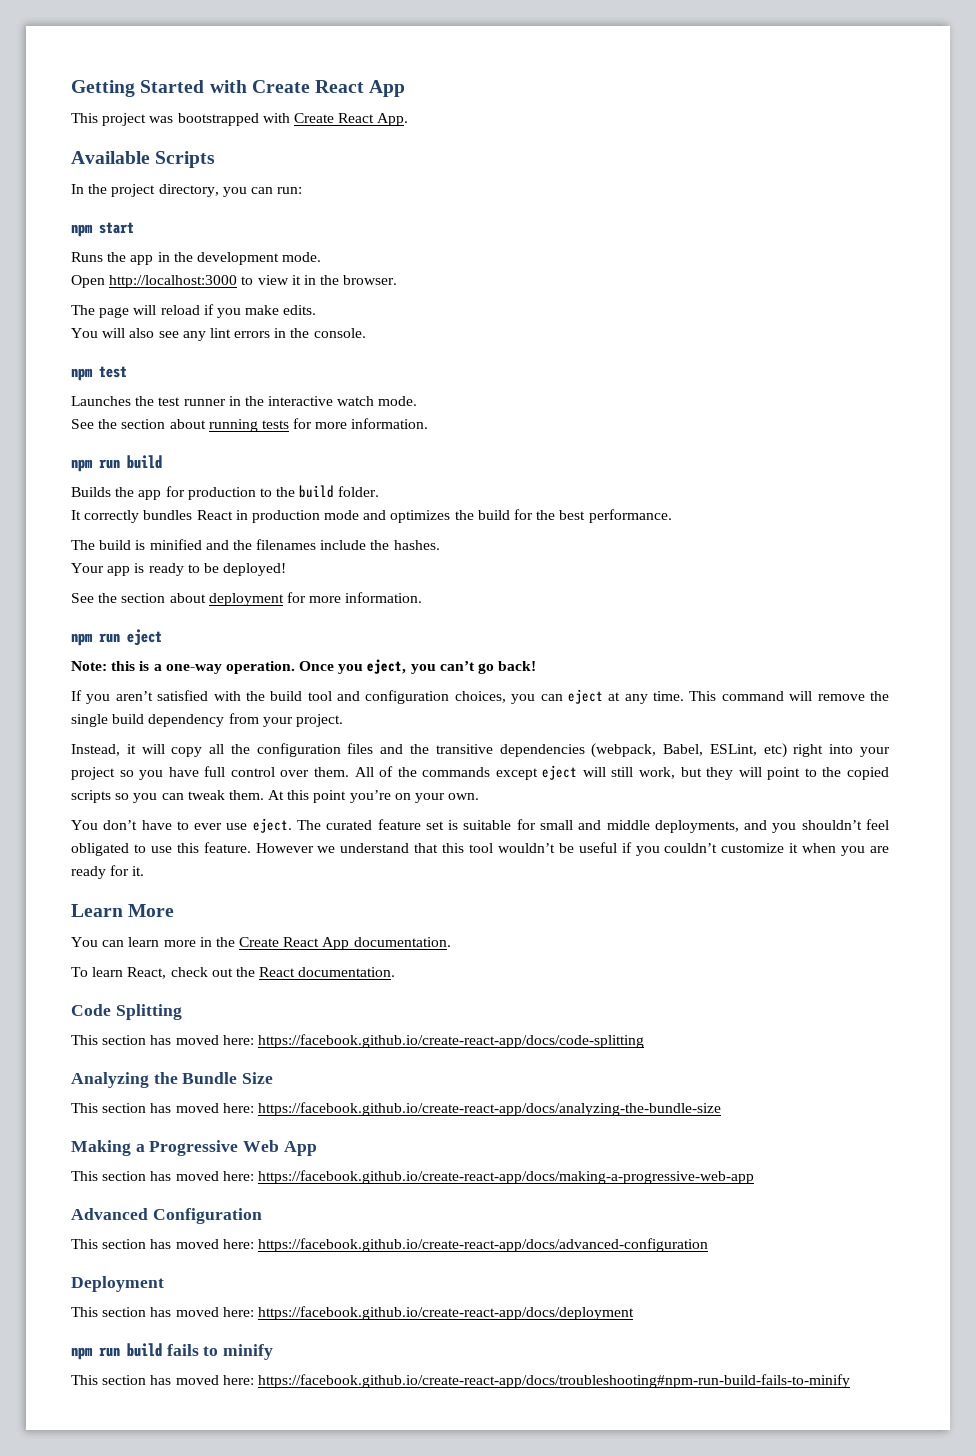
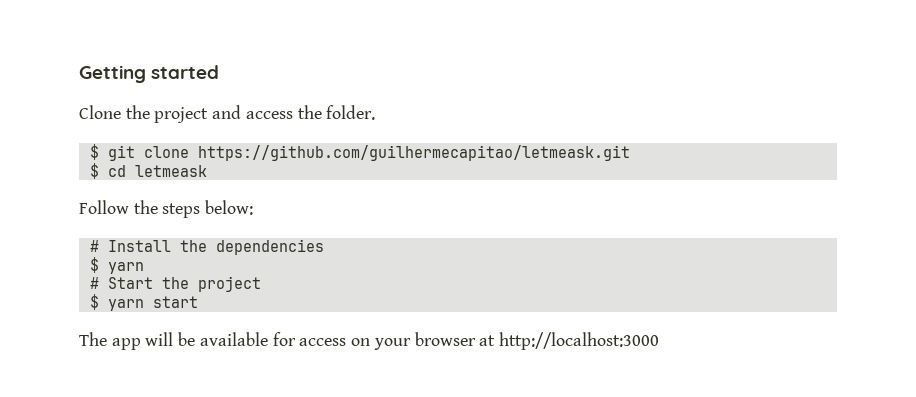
[140,80,406,97] [71,113,409,126] [71,151,216,168] [71,184,303,197] [71,222,134,237] [71,252,322,265] [71,275,398,288] [71,304,317,318] [71,328,366,341] [71,366,127,381] [71,396,418,406] [71,418,429,432] [71,455,162,472] [71,485,380,500] [71,509,672,523] [71,539,440,550] [71,563,287,576] [71,592,423,606] [71,629,162,646] [71,659,537,674] [71,689,890,704] [71,713,343,727] [71,743,891,758] [71,765,890,780] [71,790,480,803] [71,818,890,833] [71,842,890,856] [71,865,145,879] [71,904,175,917] [71,937,451,950] [71,967,396,979] [71,1004,182,1020] [71,1034,644,1048] [71,1072,274,1088] [71,1102,721,1116] [71,1140,317,1156] [71,1170,754,1184] [71,1208,262,1224] [71,1238,708,1252] [71,1276,164,1292] [71,1306,634,1320] [71,1343,274,1360] [71,1374,850,1388] Started with Create React App // This project was bootstrapped with Create React App. // Available Scripts // In the project directory, you can run: // npm start // Runs the app in the development mode. // Open http://localhost:3000 to view it in the browser. // The page will reload if you make edits. // You will also see any lint errors in the console. // npm test // Launches the test runner in the interactive watch mode. // See the section about running tests for more information. // npm run build // Builds the app for production to the build folder. // It correctly bundles React in production mode and optimizes the build for the best performance. // The build is minified and the filenames include the hashes. // Your app is ready to be deployed! // See the section about deployment for more information. // npm run eject // Note: this is a one-way operation. Once you eject, you can’t go back! // If you aren’t satisfied with the build tool and configuration choices, you can eject at any time. This command will remove the single build dependency from your project. // Instead, it will copy all the configuration files and the transitive dependencies (webpack, Babel, ESLint, etc) right into your project so you have full control over them. All of the commands except eject will still work, but they will point to the copied scripts so you can tweak them. At this point you’re on your own. // You don’t have to ever use eject. The curated feature set is suitable for small and middle deployments, and you shouldn’t feel obligated to use this feature. However we understand that this tool wouldn’t be useful if you couldn’t customize it when you are ready for it. // Learn More // You can learn more in the Create React App documentation. // To learn React, check out the React documentation. // Code Splitting // This section has moved here: https://facebook.github.io/create-react-app/docs/code-splitting // Analyzing the Bundle Size // This section has moved here: https://facebook.github.io/create-react-app/docs/analyzing-the-bundle-size // Making a Progressive Web App // This section has moved here: https://facebook.github.io/create-react-app/docs/making-a-progressive-web-app // Advanced Configuration // This section has moved here: https://facebook.github.io/create-react-app/docs/advanced-configuration // Deployment // This section has moved here: https://facebook.github.io/create-react-app/docs/deployment // npm run build fails to minify // This section has moved here: https://facebook.github.io/create-react-app/docs/troubleshooting#npm-run-build-fails-to-minify -> [151,65,220,79] [79,105,376,123] [89,144,630,161] [89,163,207,179] [79,200,254,218] [89,239,324,255] [89,257,144,274] [89,276,261,292] [89,294,198,311] [79,332,659,350] started // Clone the project and access the folder. // $ git clone https://github.com/guilhermecapitao/letmeask.git // $ cd letmeask // Follow the steps below: // # Install the dependencies // $ yarn // # Start the project // $ yarn start // The app will be available for access on your browser at http://localhost:3000

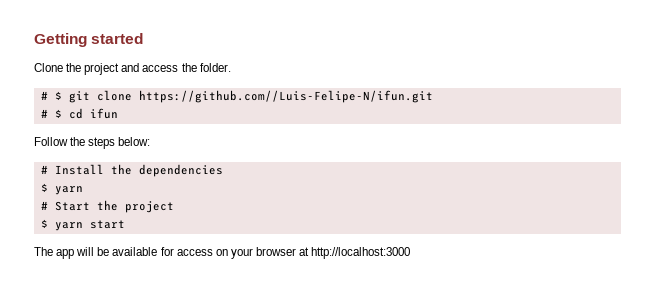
(376, 112) none -> [40,91,48,100] #
[197,145,630,161] https://github.com/guilhermecapitao/letmeask.git // -> [138,90,433,103] [40,109,48,118] https://github.com//Luis-Felipe-N/ifun.git // #
[134,165,207,177] letmeask -> [89,108,118,119] ifun

